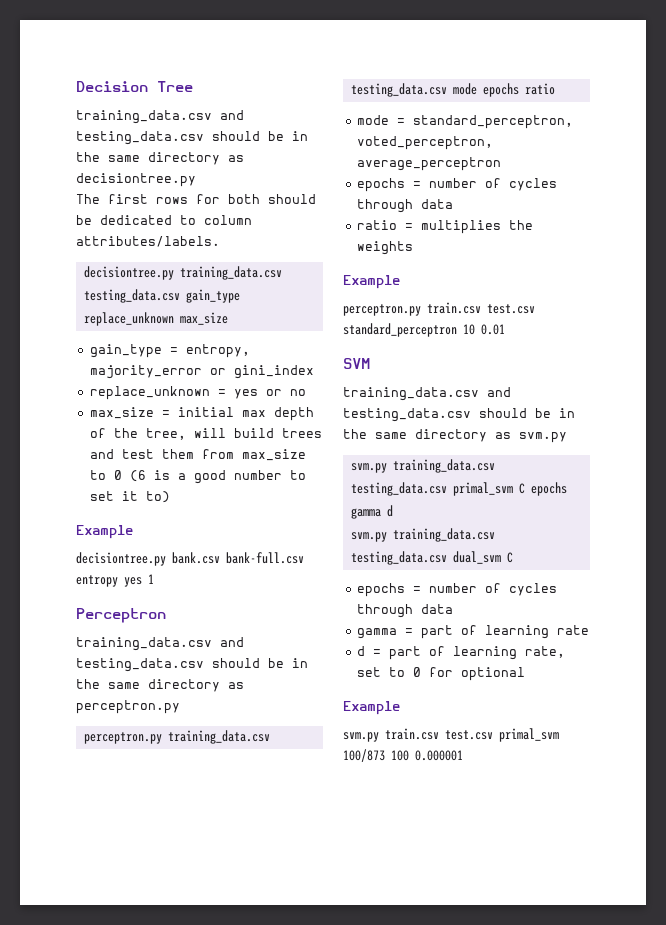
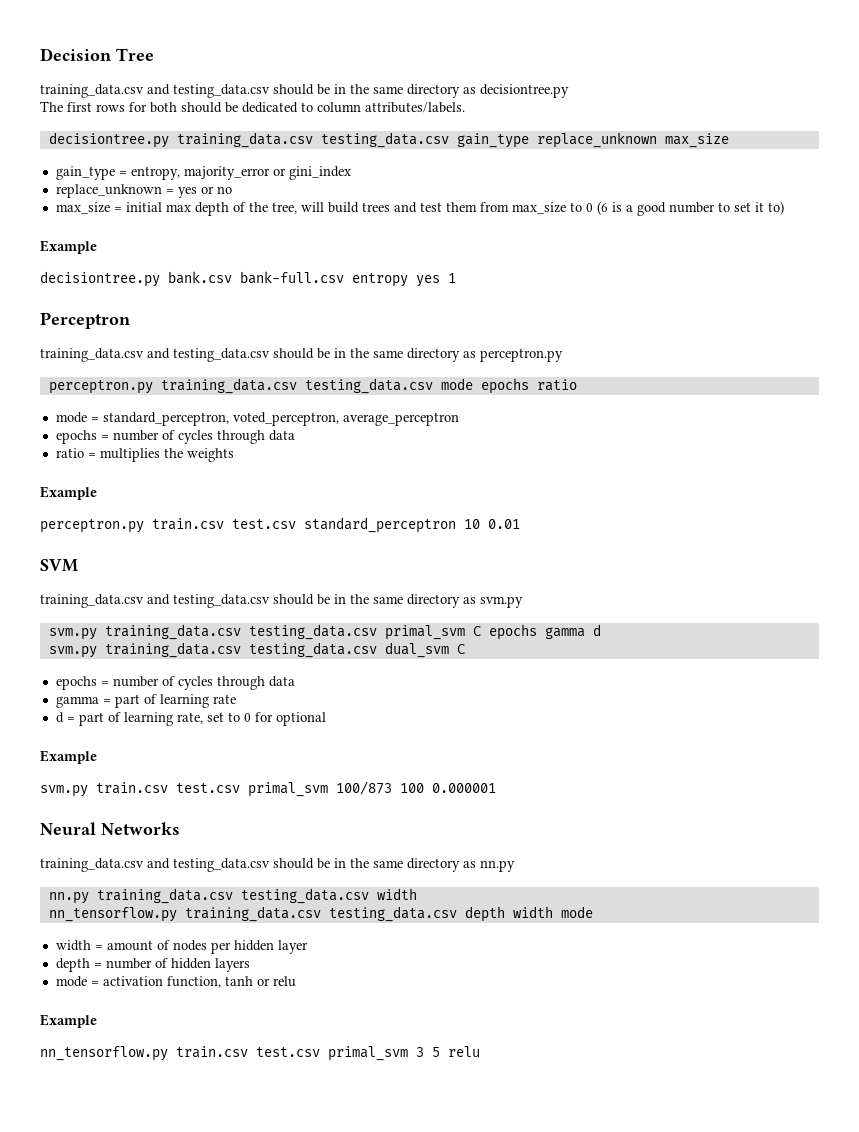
(463, 755) none -> [40,822,180,835] [40,858,515,872] [48,888,417,904] [48,906,593,922] [55,940,308,954] [55,958,250,972] [55,976,296,988] [40,1014,97,1028] [40,1046,480,1061] // Neural Networks // training_data.csv and testing_data.csv should be in the same directory as nn.py // nn.py training_data.csv testing_data.csv width // nn_tensorflow.py training_data.csv testing_data.csv depth width mode // width = amount of nodes per hidden layer // depth = number of hidden layers // mode = activation function, tanh or relu // Example // nn_tensorflow.py train.csv test.csv primal_svm 3 5 relu

